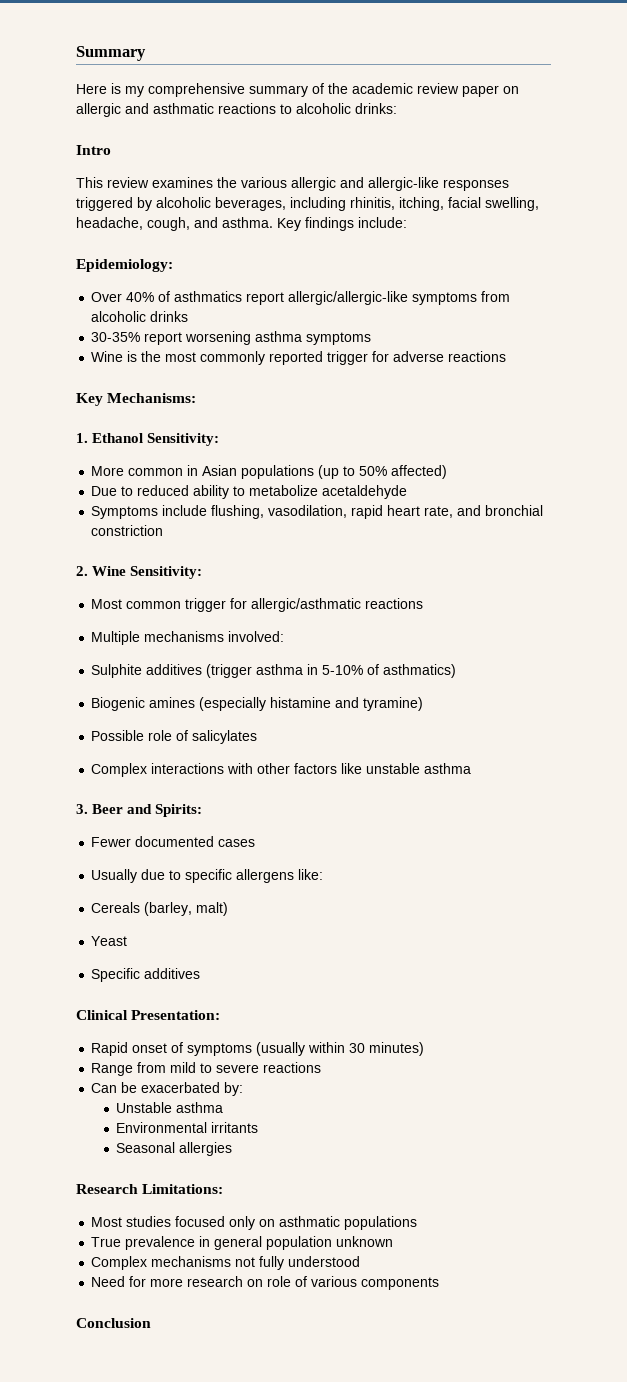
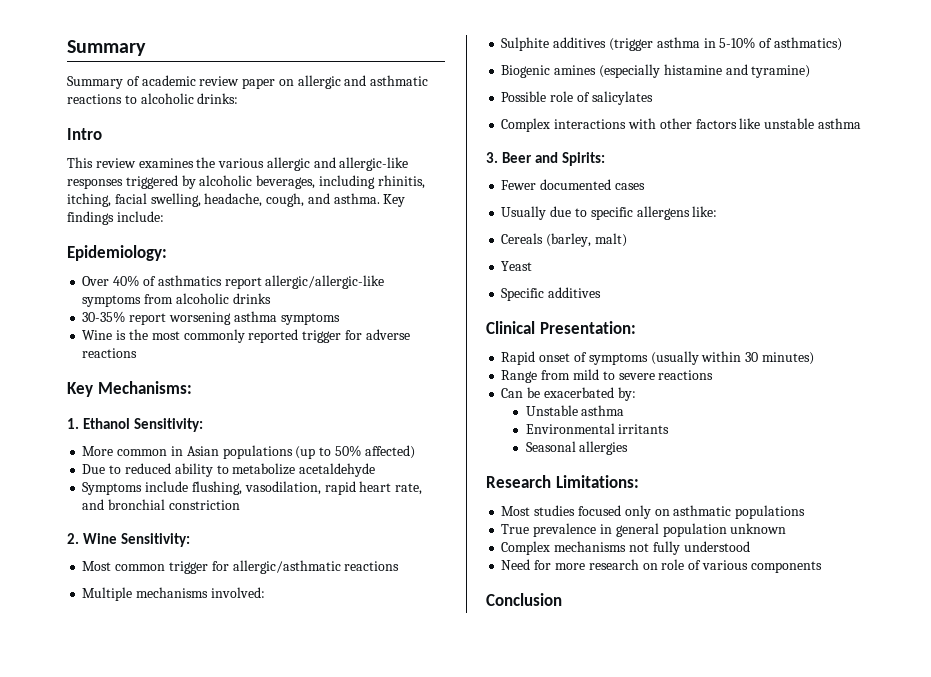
[76,83,348,97] Here is my comprehensive summary of the -> [67,76,140,89] Summary of

